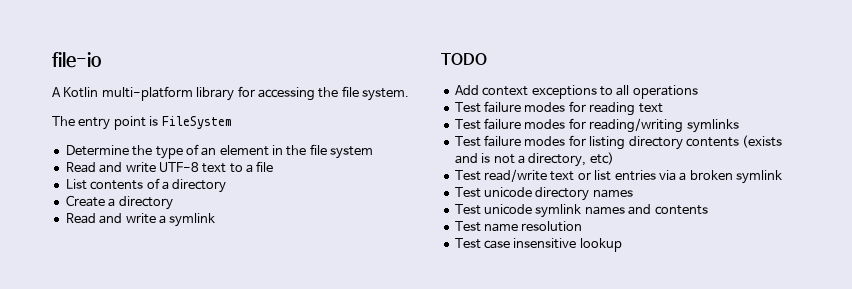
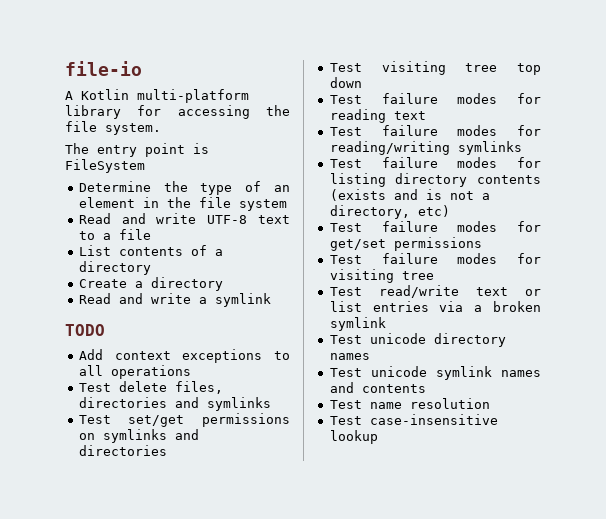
(698, 92) none -> [78,381,223,394] [78,397,271,411] [78,413,290,427] [78,429,199,443] [78,445,167,456] [329,61,541,75] [329,77,362,88] // Test delete files, directories and symlinks // Test set/get permissions on symlinks and directories // Test visiting tree top down
(614, 158) none -> [329,221,541,232] [329,237,482,251] [329,253,541,264] [329,269,434,283] // Test failure modes for get/set permissions // Test failure modes for visiting tree
[484,238,577,249] case insensitive -> [369,414,498,425] case-insensitive

